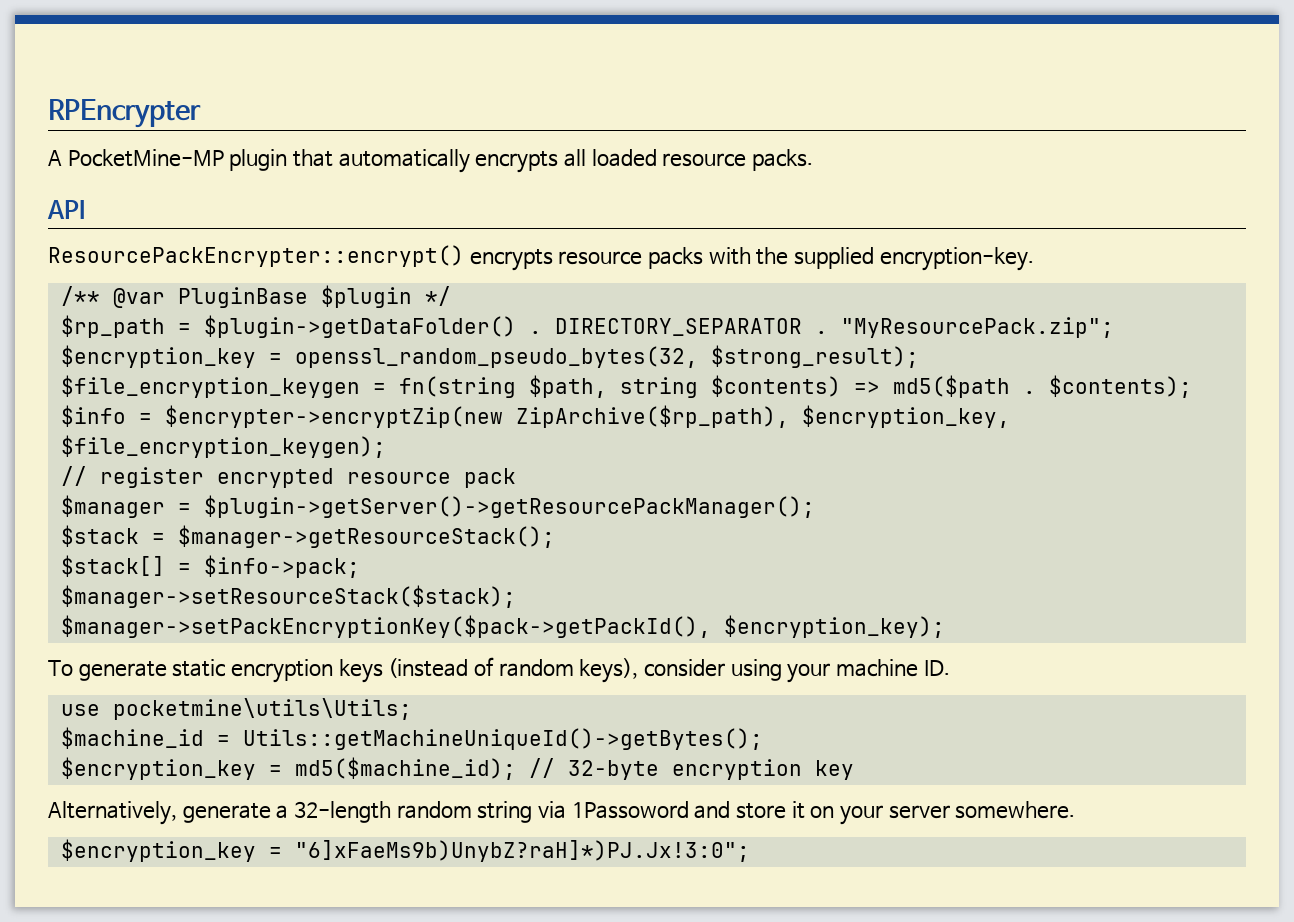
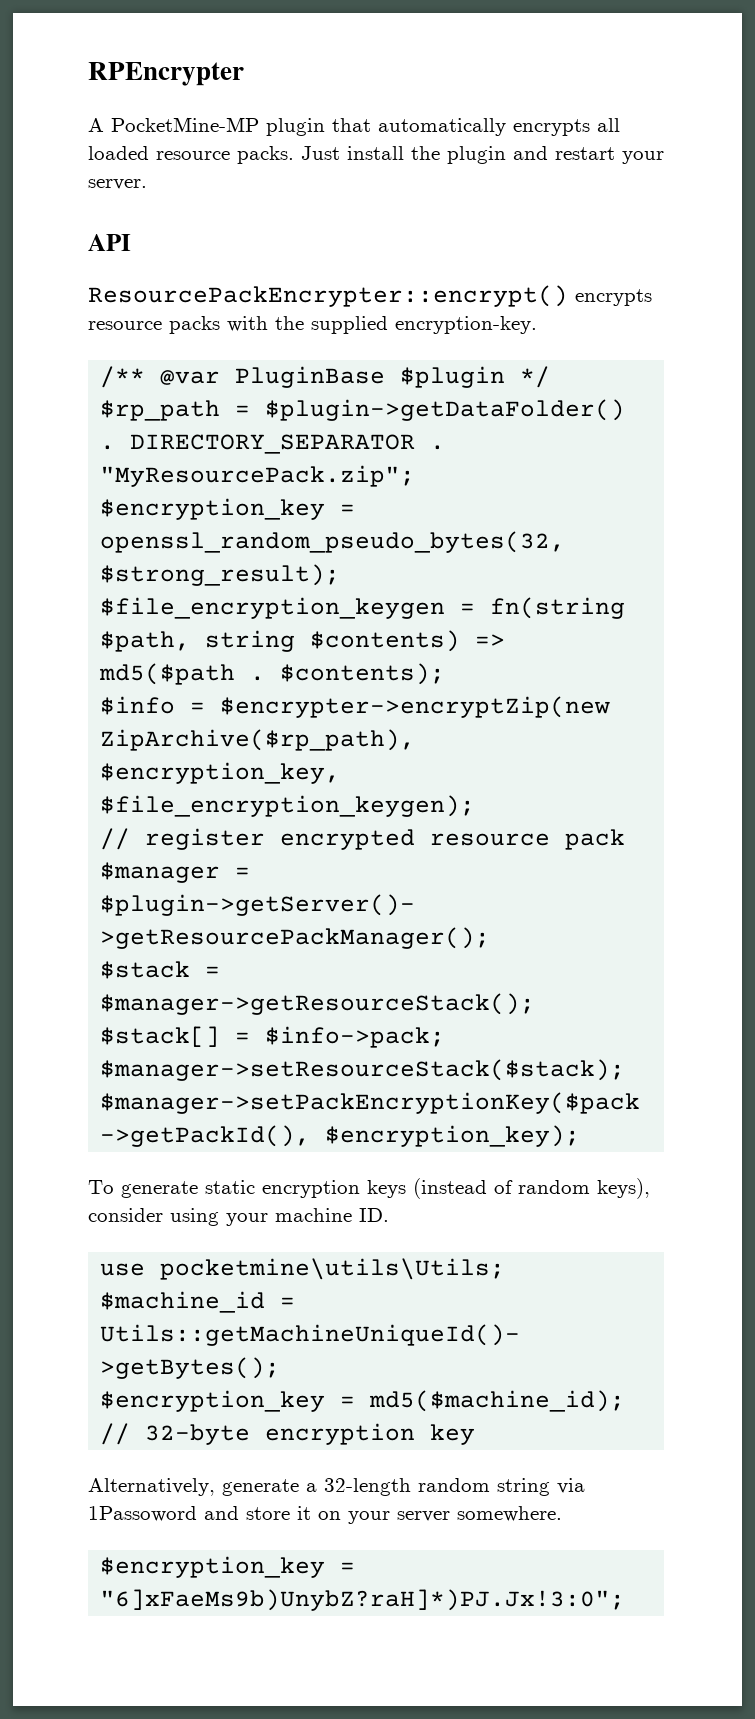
(813, 160) none -> [301,146,664,164] [88,179,147,190] Just install the plugin and restart your server.

